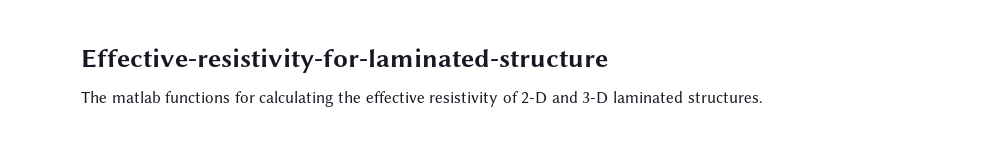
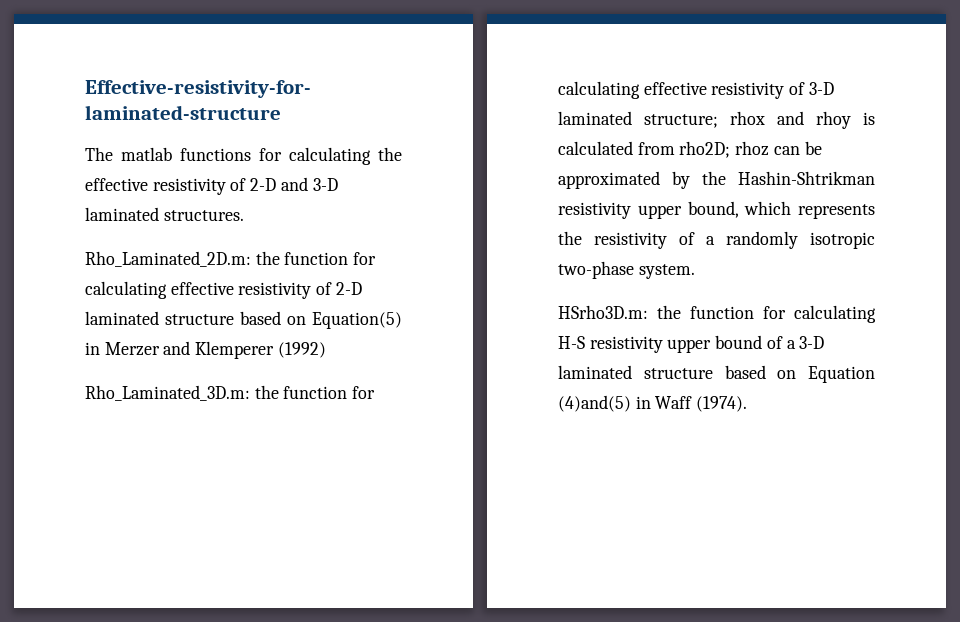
(763, 97) none -> [85,251,377,267] [85,281,362,299] [85,311,402,329] [85,341,326,359] [85,385,376,401] [558,81,834,99] [558,111,875,129] [558,141,822,158] [558,171,875,189] [558,201,875,219] [558,231,875,249] [558,261,695,279] [558,305,876,323] [558,335,825,353] [558,365,875,383] [558,395,748,412] // Rho_Laminated_2D.m: the function for calculating effective resistivity of 2-D laminated structure based on Equation(5) in Merzer and Klemperer (1992) // Rho_Laminated_3D.m: the function for calculating effective resistivity of 3-D laminated structure; rhox and rhoy is calculated from rho2D; rhoz can be approximated by the Hashin-Shtrikman resistivity upper bound, which represents the resistivity of a randomly isotropic two-phase system. // HSrho3D.m: the function for calculating H-S resistivity upper bound of a 3-D laminated structure based on Equation (4)and(5) in Waff (1974).

